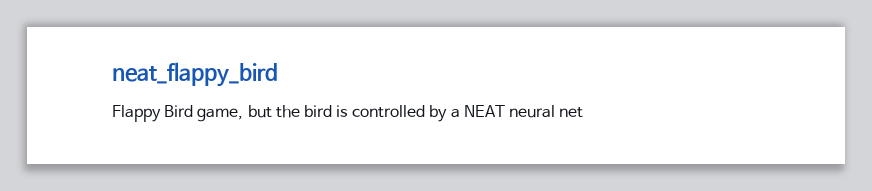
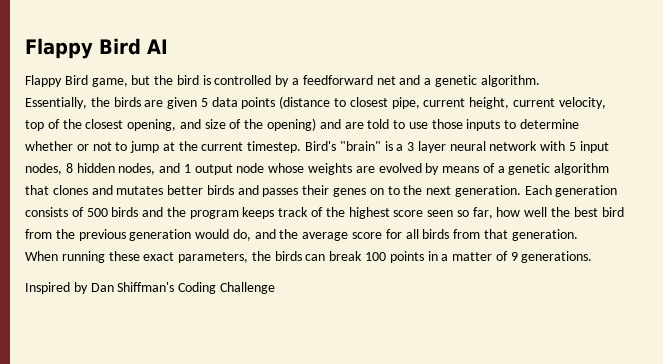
[112,62,278,87] neat_flappy_bird -> [25,38,168,59] Flappy Bird AI
[463,105,584,118] NEAT neural net -> [302,75,540,87] [25,96,606,109] [25,118,580,131] [25,141,609,153] [25,163,610,175] [25,185,618,197] [25,207,624,219] [25,229,578,241] [25,251,593,263] [25,282,275,294] feedforward net and a genetic algorithm. // Essentially, the birds are given 5 data points (distance to closest pipe, current height, current velocity, top of the closest opening, and size of the opening) and are told to use those inputs to determine whether or not to jump at the current timestep. Bird's "brain" is a 3 layer neural network with 5 input nodes, 8 hidden nodes, and 1 output node whose weights are evolved by means of a genetic algorithm that clones and mutates better birds and passes their genes on to the next generation. Each generation consists of 500 birds and the program keeps track of the highest score seen so far, how well the best bird from the previous generation would do, and the average score for all birds from that generation. // When running these exact parameters, the birds can break 100 points in a matter of 9 generations. // Inspired by Dan Shiffman's Coding Challenge

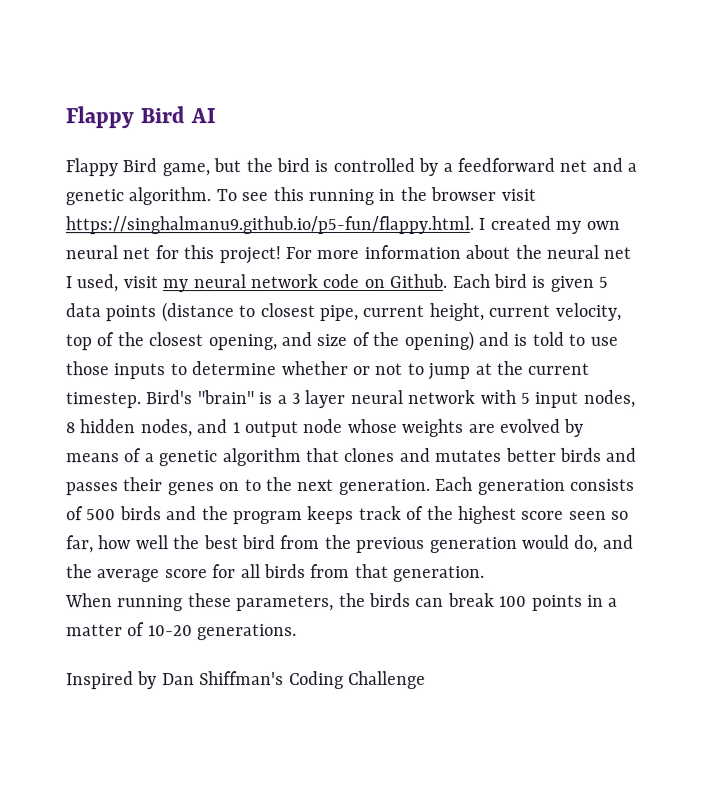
[25,97,164,109] // Essentially, the birds are -> [215,186,536,206] [65,215,620,235] [65,244,632,265] [65,273,546,293] To see this running in the browser visit https://singhalmanu9.github.io/p5-fun/flappy.html. I created my own neural net for this project! For more information about the neural net I used, visit my neural network code on Github. Each bird is
[344,122,364,129] are -> [513,333,528,346] is
[143,252,175,261] exact -> (232, 600) none
[510,252,518,261] 9 -> [147,625,193,637] 10-20

